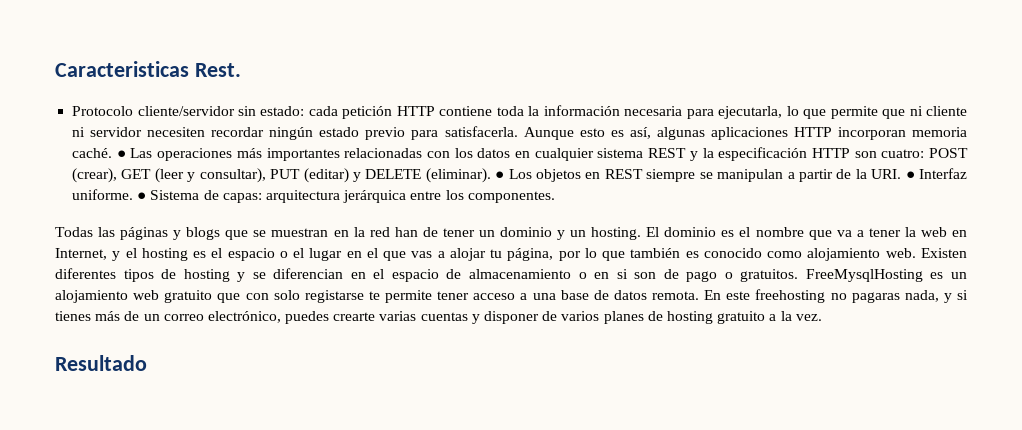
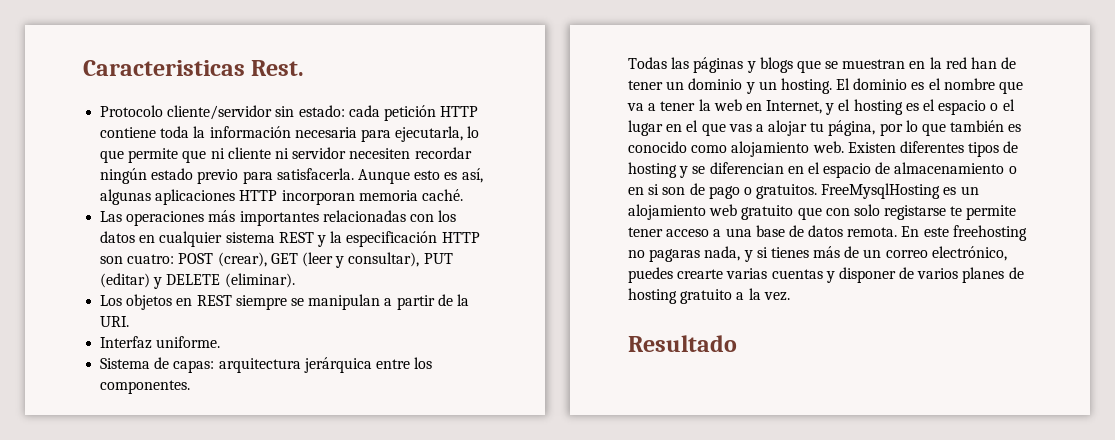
[116,150,126,158] ● -> (463, 195) //
[495,171,505,179] ● -> (295, 280) //
[905,171,915,179] ● -> (130, 321) //
[137,192,147,200] ● -> (221, 342) //

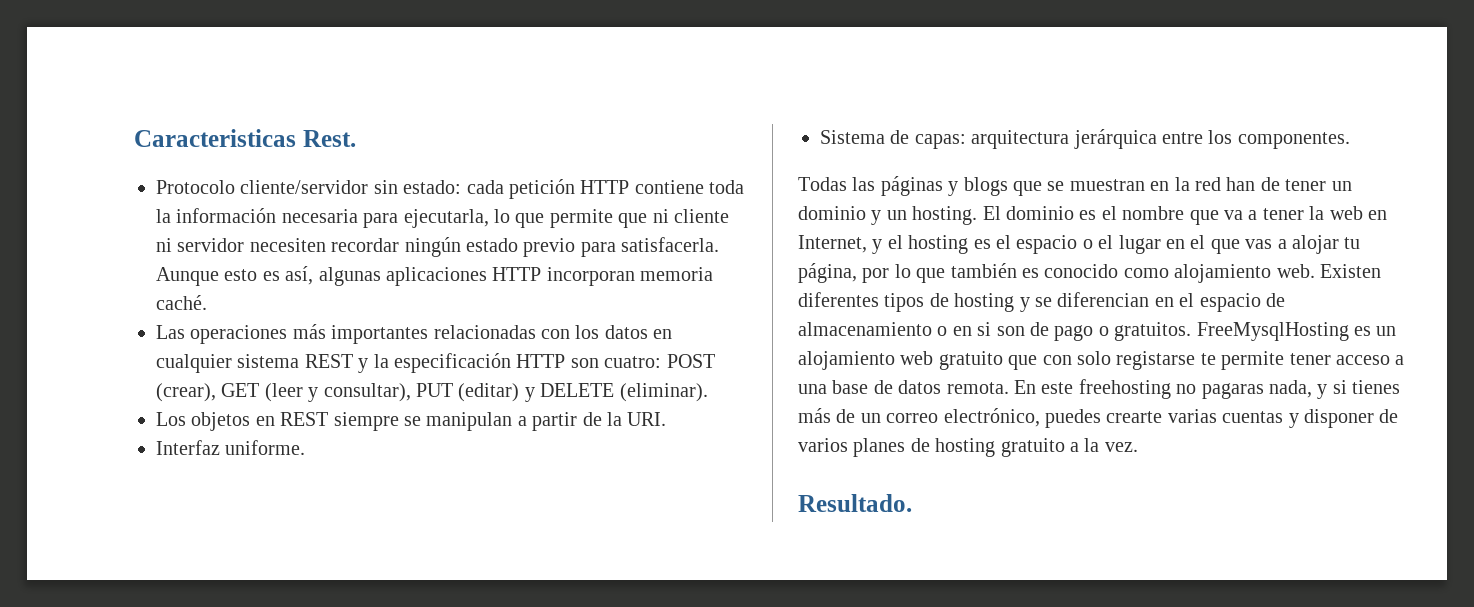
[628,335,737,352] Resultado -> [798,494,912,512] Resultado.

